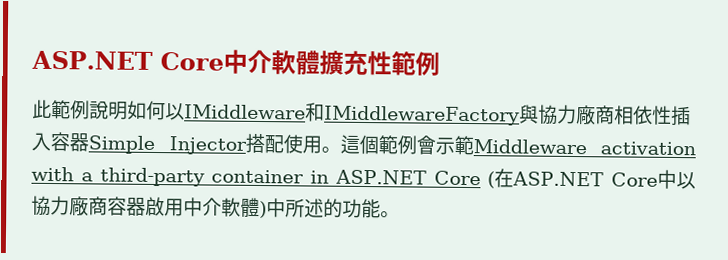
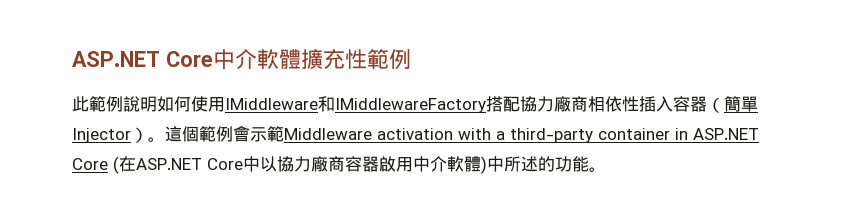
[165,103,185,121] 以 -> [191,96,225,112] 使用
[518,104,539,124] 與 -> [486,96,520,112] 搭配
[88,133,322,155] Simple Injector搭配使用 -> [707,96,758,113] [72,127,148,143] （簡單Injector）

